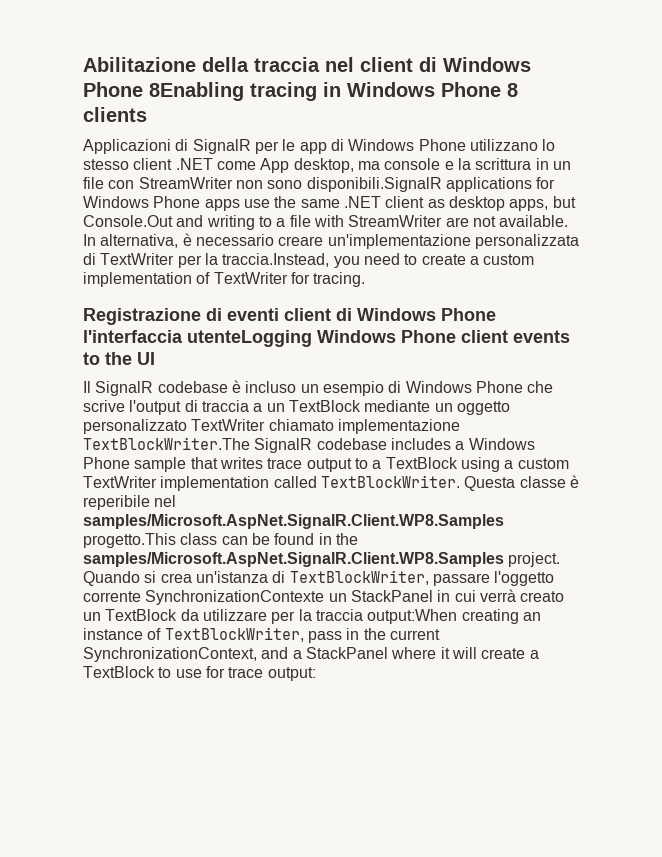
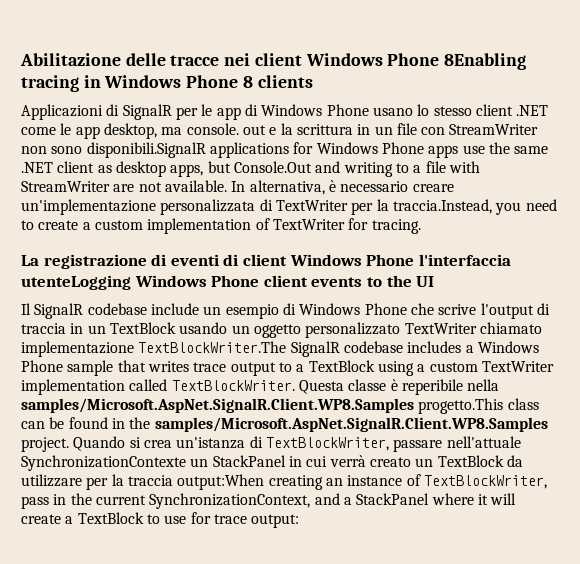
[202,57,437,72] della traccia nel client di -> [125,53,302,66] delle tracce nei client
[469,139,538,151] utilizzano -> [372,107,413,116] usano
[260,158,441,173] App desktop, ma console -> [60,123,266,139] le app desktop, ma console. out
[83,308,352,325] Registrazione di eventi client di -> [21,254,287,269] La registrazione di eventi di client
[231,380,297,393] è incluso -> [150,303,199,315] include
[253,400,431,412] a un TextBlock mediante -> [70,322,228,334] in un TextBlock usando
[154,495,177,507] nel -> [467,379,500,391] nella
[494,571,555,586] [83,591,141,602] l'oggetto corrente -> [446,436,521,448] nell'attuale

